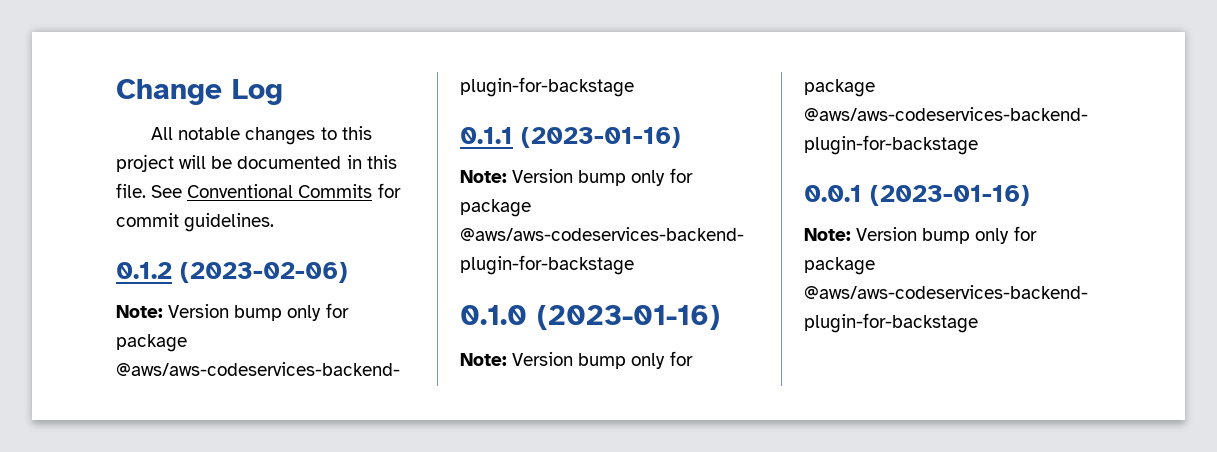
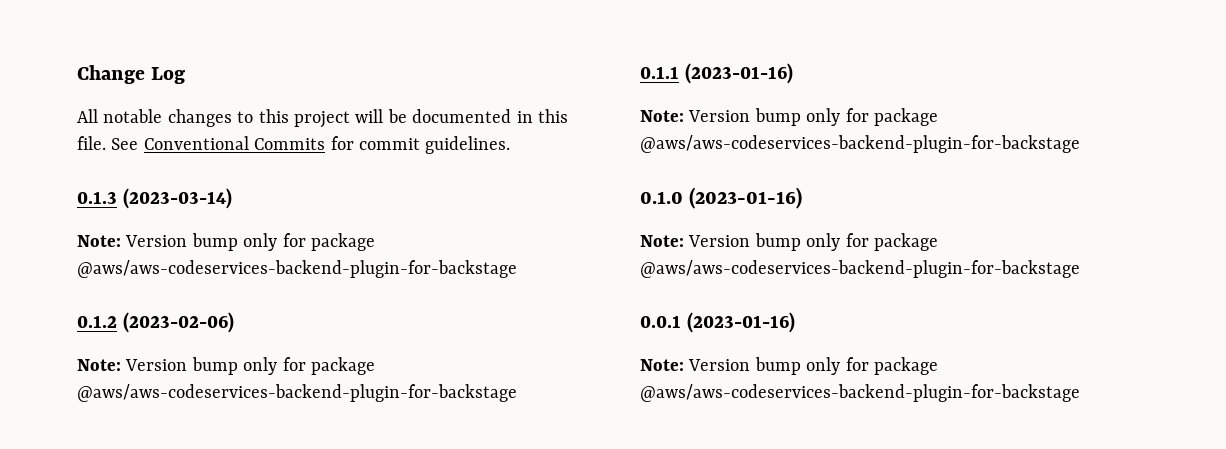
(275, 222) none -> [77,188,232,209] [77,233,375,251] [77,260,517,278] // 0.1.3 (2023-03-14) // Note: Version bump only for package @aws/aws-codeservices-backend-plugin-for-backstage

